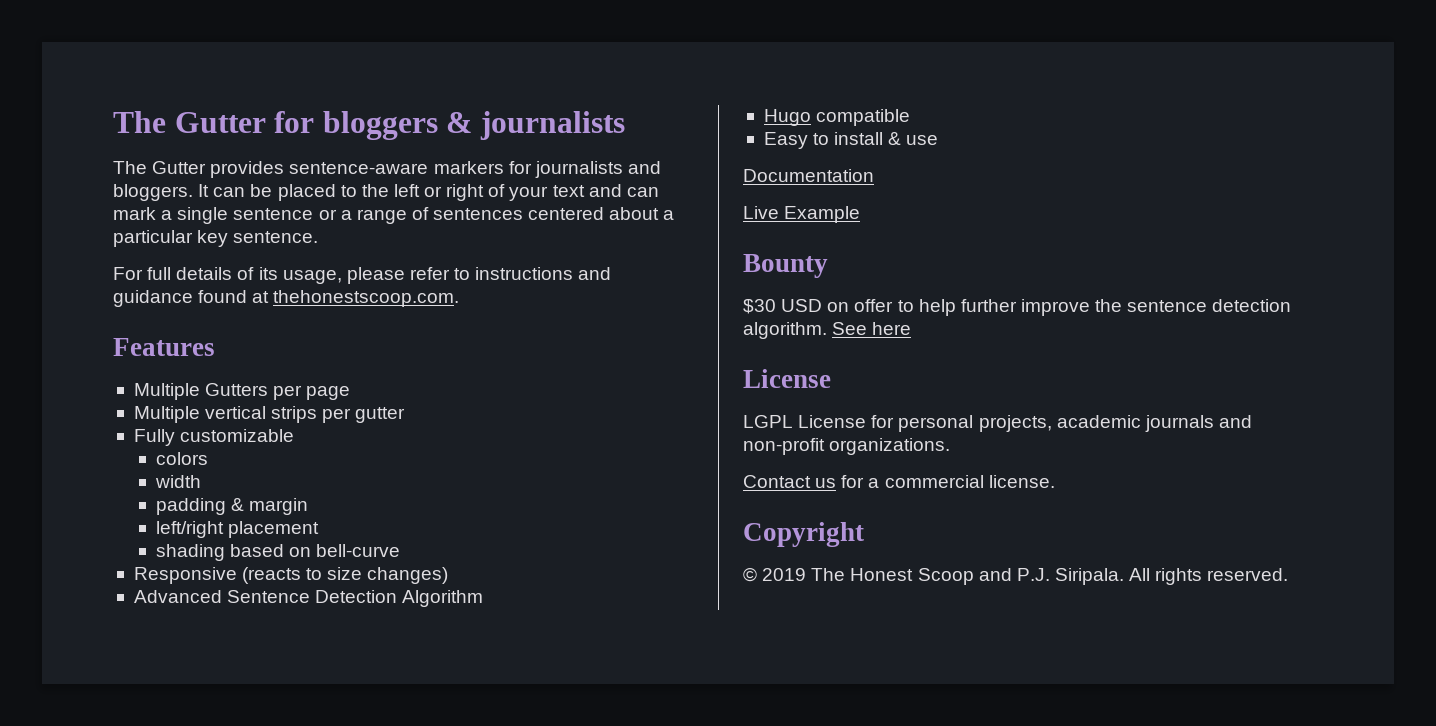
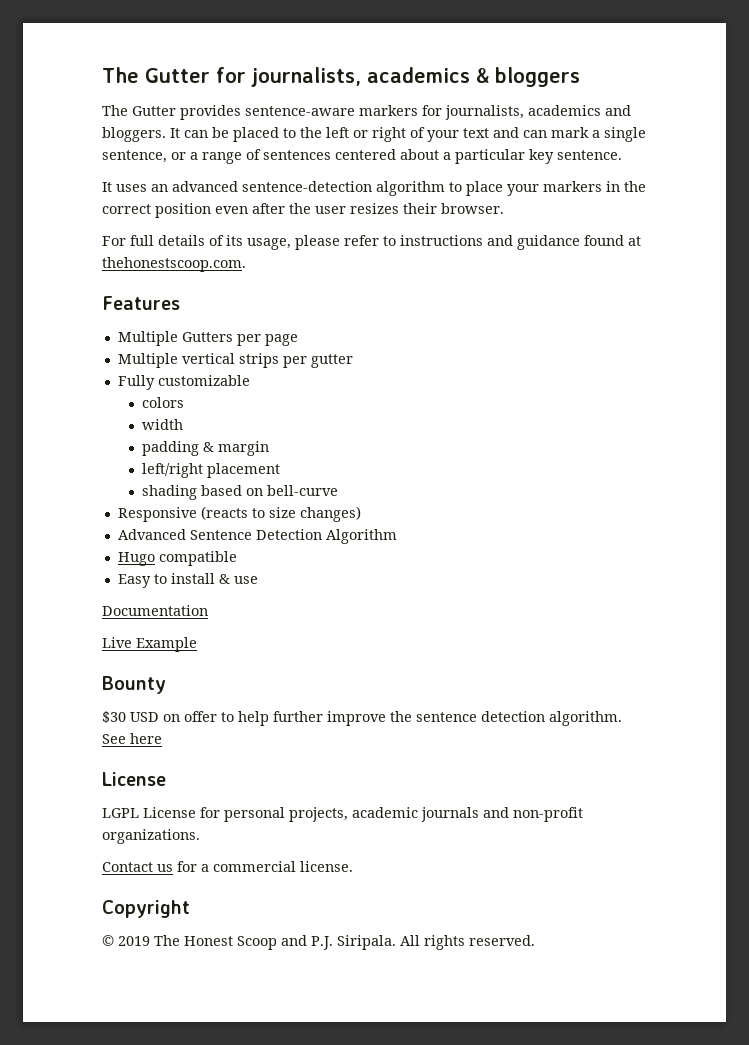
(315, 122) none -> [251,67,489,87] journalists, academics &
[446,111,625,140] & journalists -> (580, 77) none
[534,161,623,178] journalists -> [445,105,601,120] journalists, academics
[233,208,314,220] sentence -> [102,150,167,163] sentence,
(319, 237) none -> [102,181,646,196] [102,203,504,218] // It uses an advanced sentence-detection algorithm to place your markers in the correct position even after the user resizes their browser.

